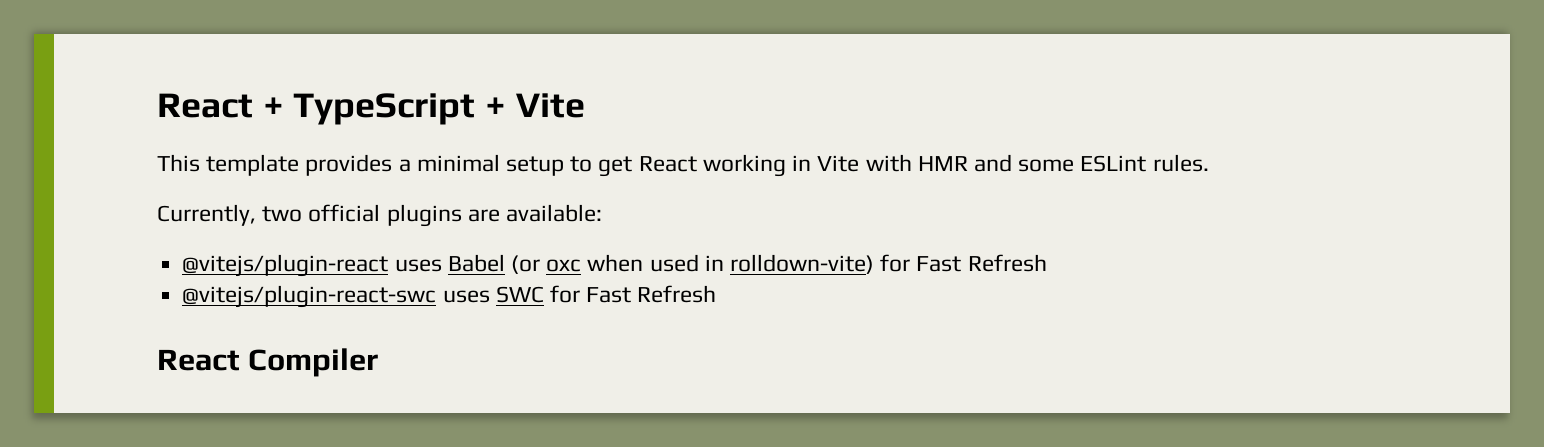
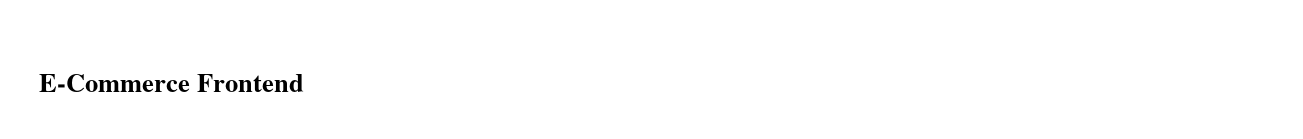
[157,93,585,125] [157,154,1209,177] [157,204,603,227] [182,254,1047,277] [182,285,717,308] [157,348,379,377] React + TypeScript + Vite // This template provides a minimal setup to get React working in Vite with HMR and some ESLint rules. // Currently, two official plugins are available: // @vitejs/plugin-react uses Babel (or oxc when used in rolldown-vite) for Fast Refresh // @vitejs/plugin-react-swc uses SWC for Fast Refresh // React Compiler -> [39,74,305,92] E-Commerce Frontend

